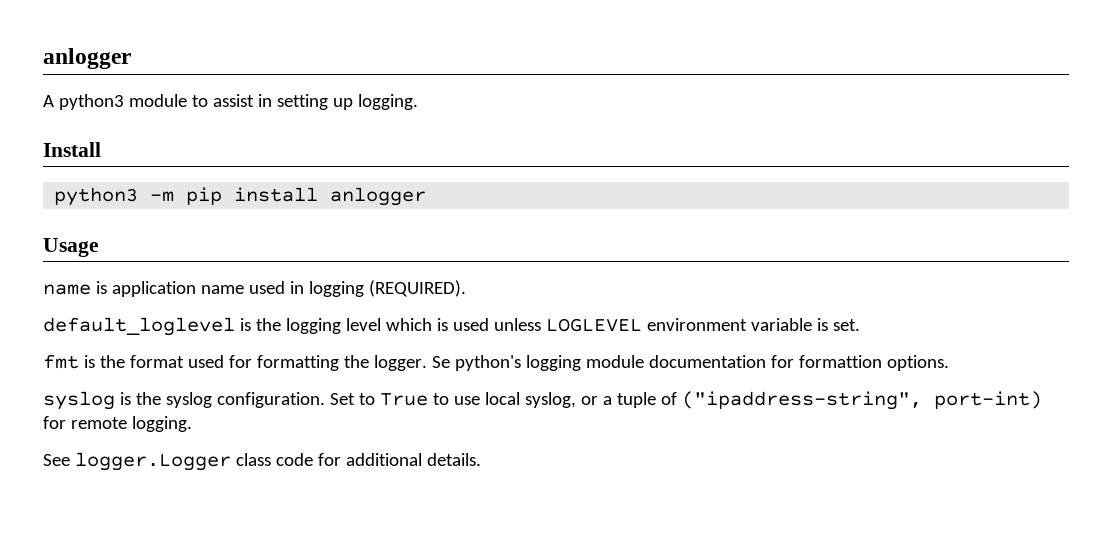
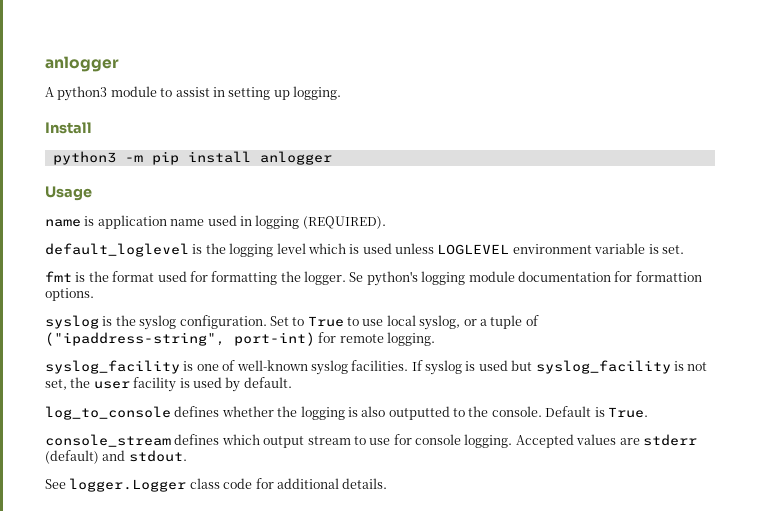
(192, 424) none -> [45,360,708,375] [45,377,292,392] [45,406,648,420] [45,434,697,448] [45,450,187,464] // syslog_facility is one of well-known syslog facilities. If syslog is used but syslog_facility is not set, the user facility is used by default. // log_to_console defines whether the logging is also outputted to the console. Default is True. // console_stream defines which output stream to use for console logging. Accepted values are stderr (default) and stdout.

